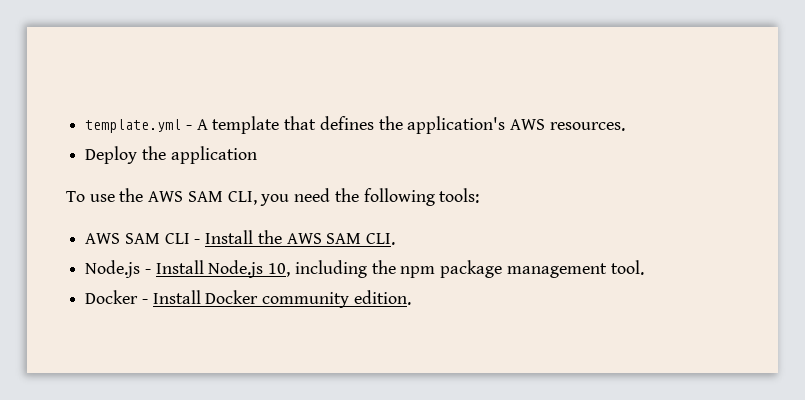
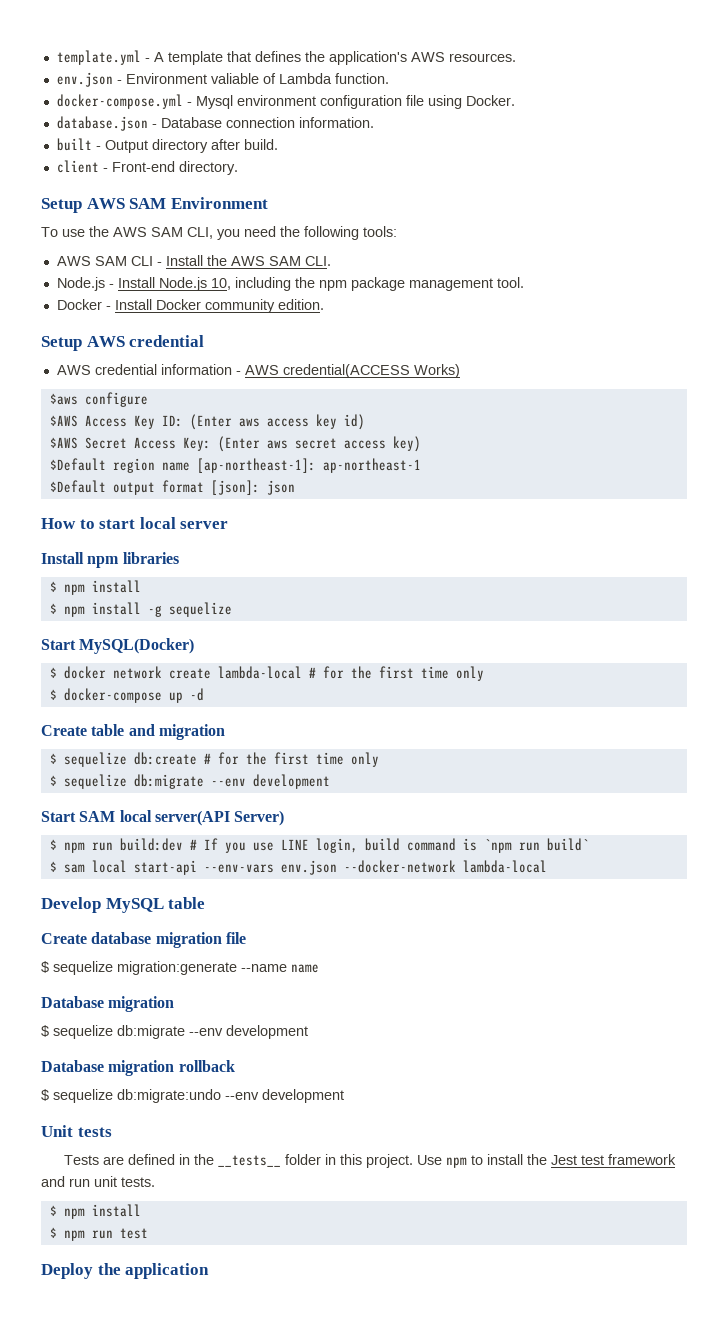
[85,146,257,164] Deploy the application -> [56,72,389,87] [56,94,515,109] [56,116,374,131] [56,138,278,153] [56,160,238,175] [41,197,268,213] env.json - Environment valiable of Lambda function. // docker-compose.yml - Mysql environment configuration file using Docker. // database.json - Database connection information. // built - Output directory after build. // client - Front-end directory. // Setup AWS SAM Environment
(411, 297) none -> [41,335,205,351] [56,364,460,378] [49,392,148,407] [49,414,365,430] [49,436,421,452] [49,458,421,473] [49,480,295,495] [41,517,229,529] [41,552,179,568] [49,580,141,595] [49,602,232,617] [41,638,195,654] [49,666,484,681] [49,688,204,703] [41,724,225,740] [49,752,379,767] [49,774,330,789] [41,810,285,826] [49,838,589,853] [49,860,547,875] [41,897,206,913] [41,932,246,948] [41,961,319,975] [41,996,175,1012] [41,1025,308,1039] [41,1060,235,1076] [41,1089,344,1103] [41,1125,112,1137] [63,1154,676,1168] [41,1176,155,1187] [49,1204,141,1219] [49,1227,148,1241] [41,1263,210,1279] // Setup AWS credential // AWS credential information - AWS credential(ACCESS Works) // $aws configure // $AWS Access Key ID: (Enter aws access key id) // $AWS Secret Access Key: (Enter aws secret access key) // $Default region name [ap-northeast-1]: ap-northeast-1 // $Default output format [json]: json // How to start local server // Install npm libraries // $ npm install // $ npm install -g sequelize // Start MySQL(Docker) // $ docker network create lambda-local # for the first time only // $ docker-compose up -d // Create table and migration // $ sequelize db:create # for the first time only // $ sequelize db:migrate --env development // Start SAM local server(API Server) // $ npm run build:dev # If you use LINE login, build command is `npm run build` // $ sam local start-api --env-vars env.json --docker-network lambda-local // Develop MySQL table // Create database migration file // $ sequelize migration:generate --name name // Database migration // $ sequelize db:migrate --env development // Database migration rollback // $ sequelize db:migrate:undo --env development // Unit tests // Tests are defined in the __tests__ folder in this project. Use npm to install the Jest test framework and run unit tests. // $ npm install // $ npm run test // Deploy the application

